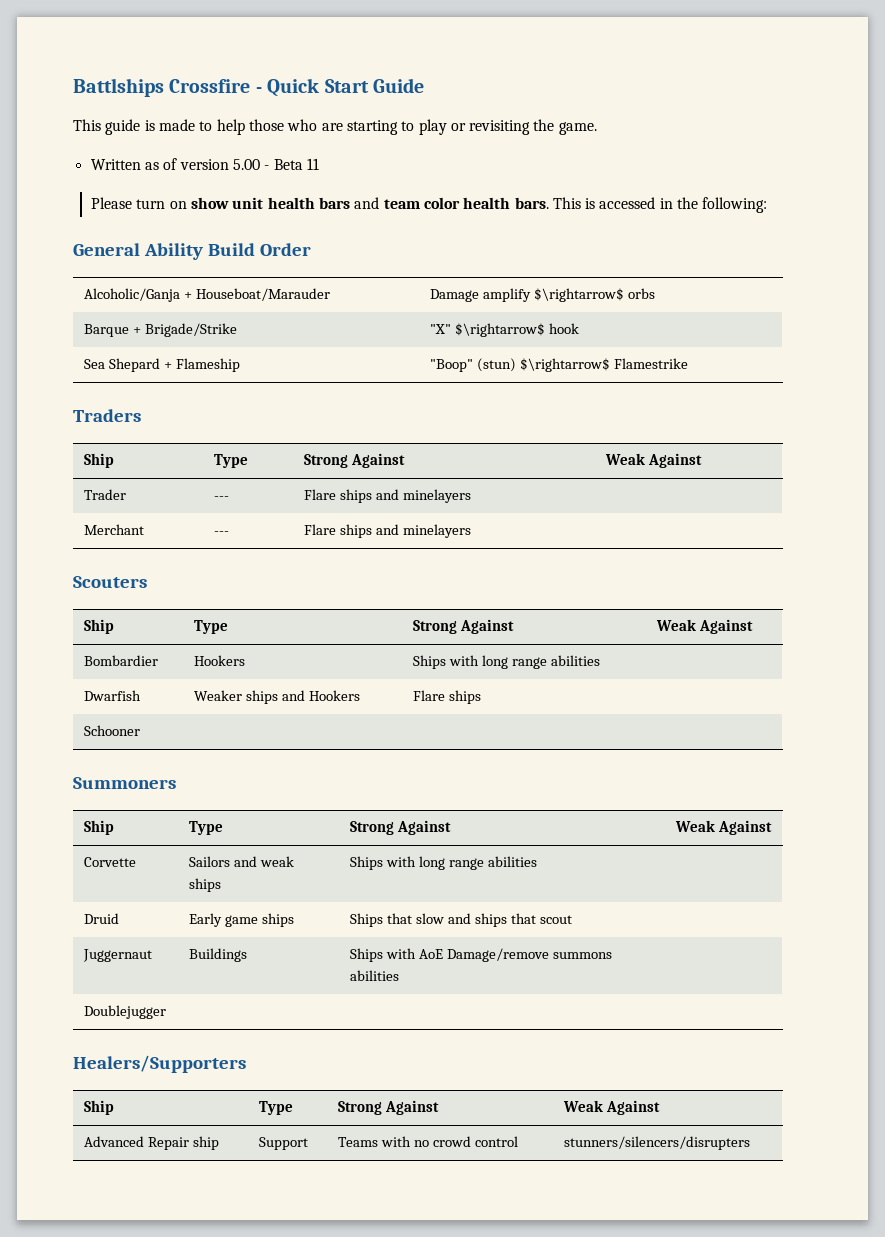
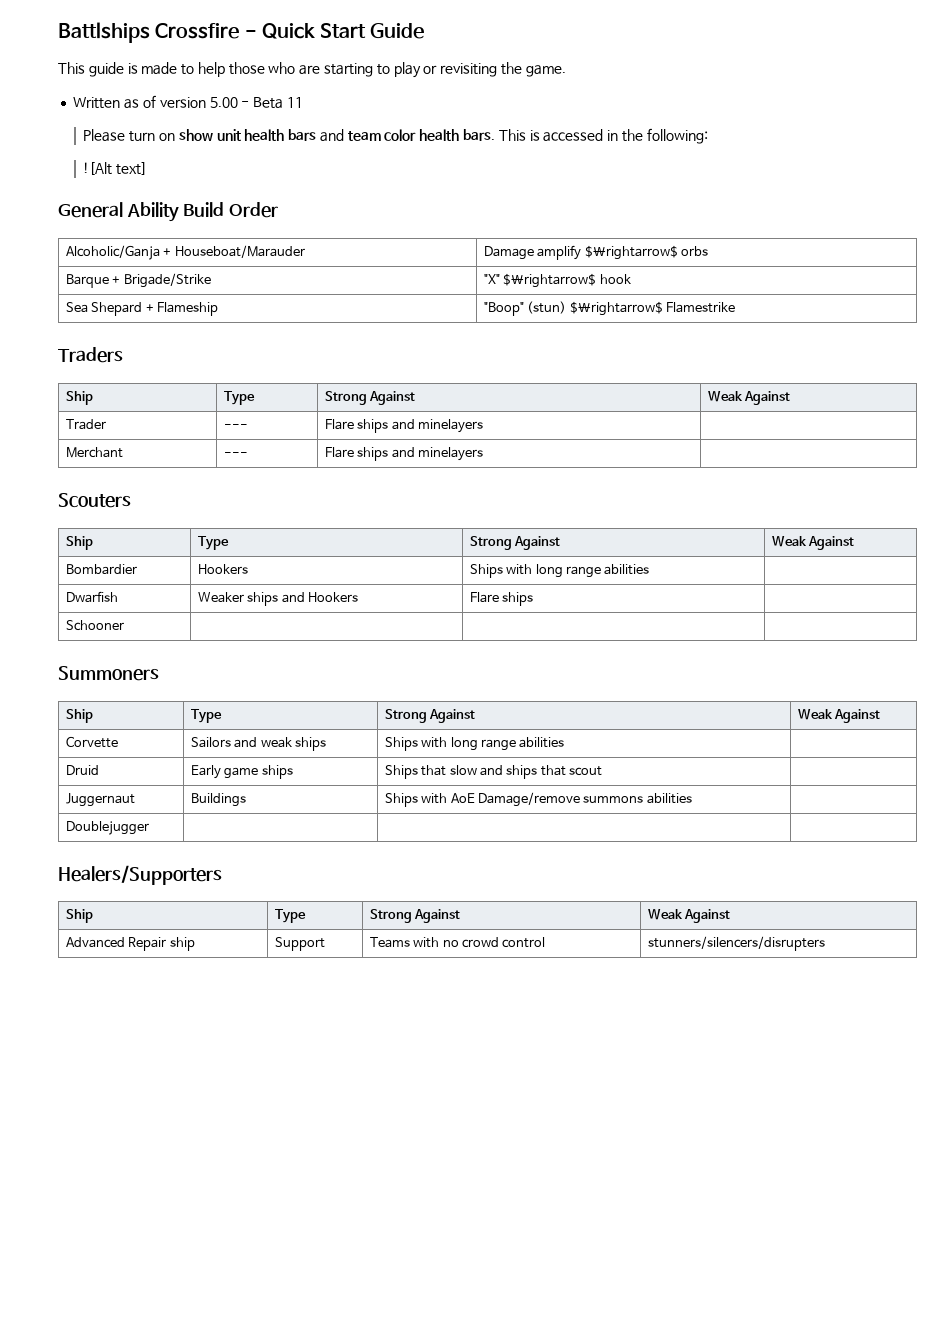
(768, 205) none -> [83,162,148,175] // ![Alt text]

